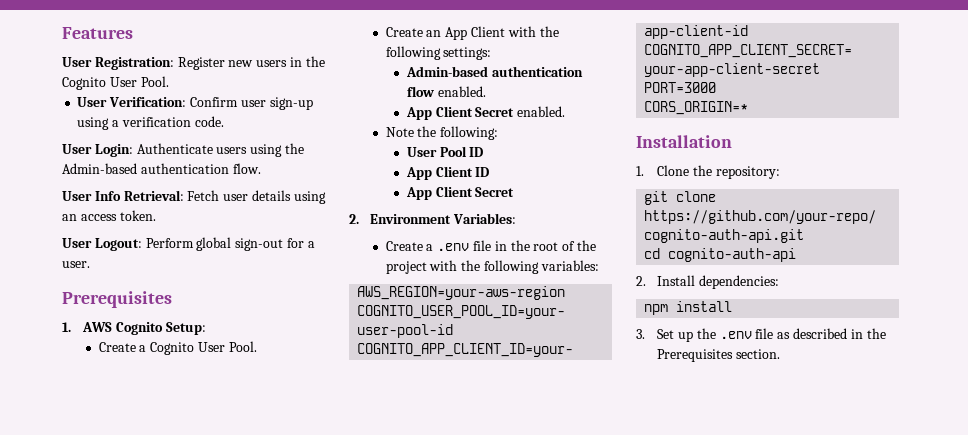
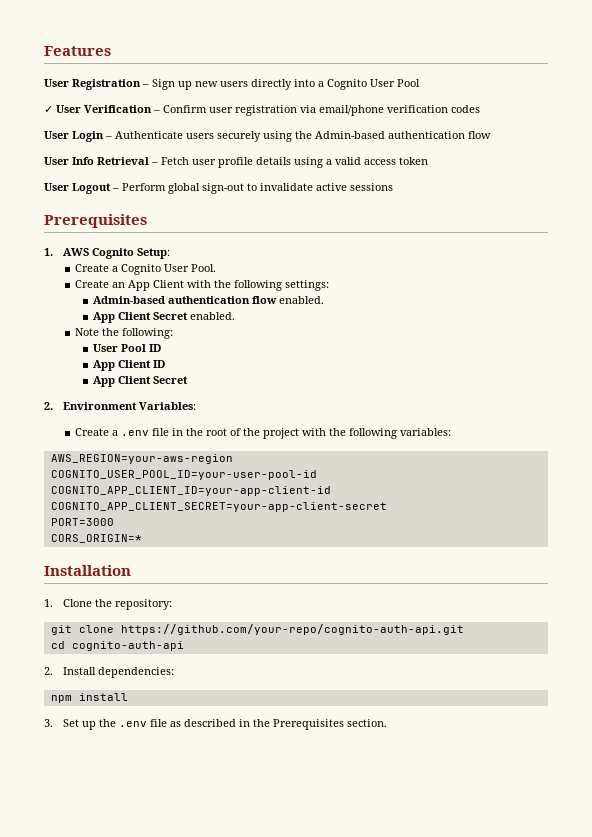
[94,56,325,70] [62,76,169,90] [77,97,313,110] [77,116,224,130] [62,144,133,157] Registration: Register new users in the Cognito User Pool. // User Verification: Confirm user sign-up using a verification code. // User Login: -> [72,79,420,90] [44,105,480,116] [44,131,112,142] Registration – Sign up new users directly into a Cognito User Pool // ✓ User Verification – Confirm user registration via email/phone verification codes // User Login –
(248, 150) none -> [217,131,261,142] securely
[232,163,261,174] flow. -> [468,131,491,139] flow
[123,190,184,201] Retrieval: -> [97,157,158,165] Retrieval –
(249, 197) none -> [218,157,253,168] profile
[62,210,156,221] [62,238,142,251] an access token. // User Logout: -> [326,157,428,165] [44,183,119,194] a valid access token // User Logout –
[286,238,315,248] [62,261,90,268] for a user. -> [247,183,393,191] to invalidate active sessions

